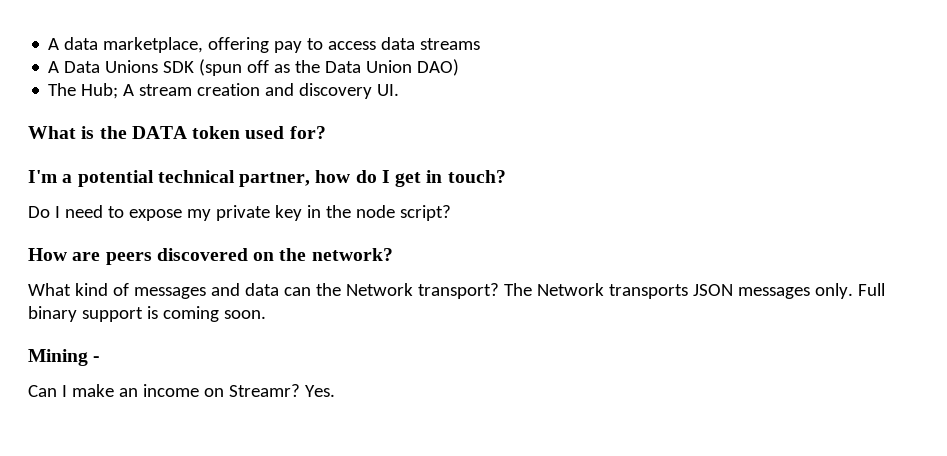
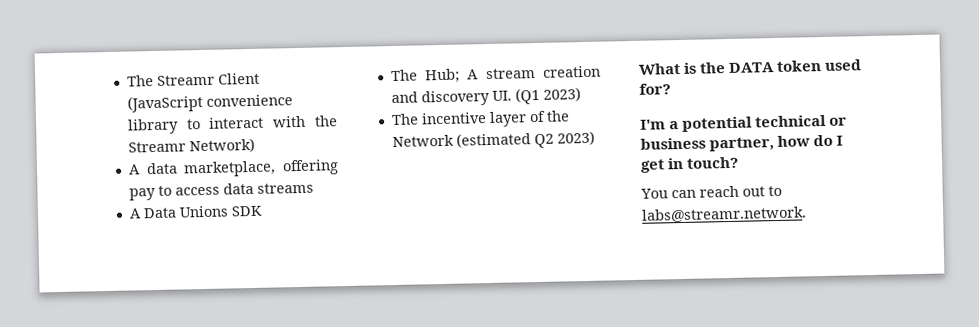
(48, 44) none -> [126,72,260,87] [126,94,293,113] [127,115,338,135] [127,137,255,154] The Streamr Client (JavaScript convenience library to interact with the Streamr Network) //
[199,59,460,76] (spun off as the Data Union DAO) -> (263, 211) none
(400, 90) none -> [514,87,581,105] [390,110,570,127] [391,130,595,149] (Q1 2023) // The incentive layer of the Network (estimated Q2 2023)
(235, 176) none -> [829,117,848,126] [640,137,706,150] or business
[28,205,451,221] [28,248,393,265] [28,283,885,299] [28,306,266,322] [28,349,101,366] [28,384,335,397] Do I need to expose my private key in the node script? // How are peers discovered on the network? // What kind of messages and data can the Network transport? The Network transports JSON messages only. Full binary support is coming soon. // Mining - // Can I make an income on Streamr? Yes. -> [640,185,782,199] [642,206,807,223] You can reach out to labs@streamr.network.

